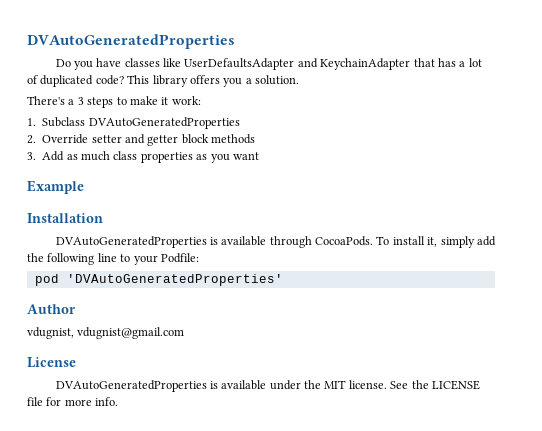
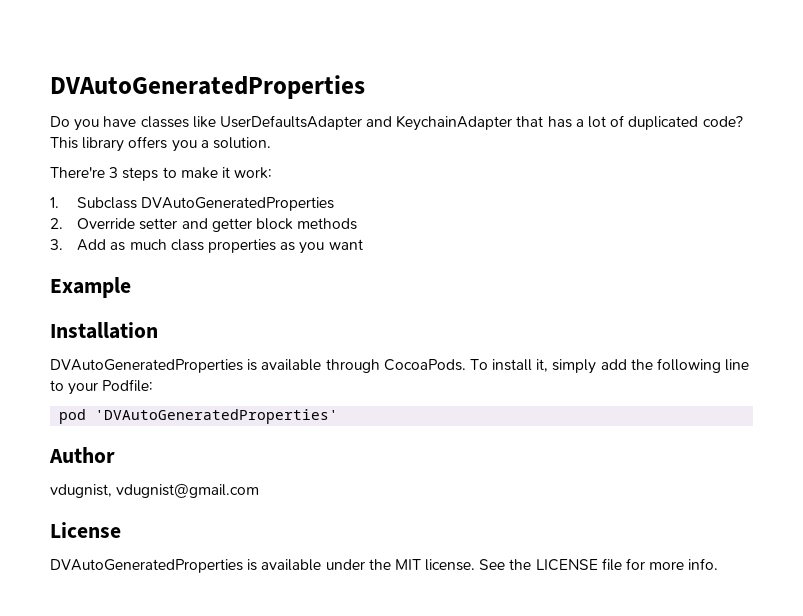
[27,96,75,105] There's a -> [50,167,105,178] There're

